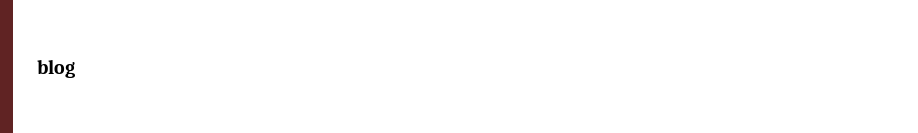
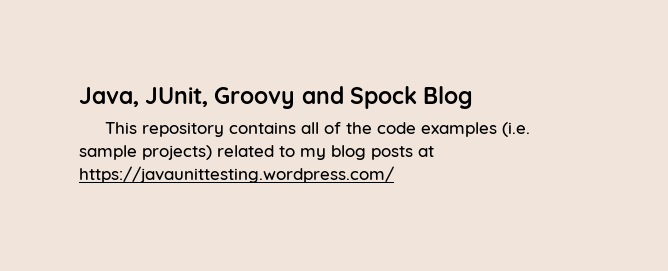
[37,59,75,78] blog -> [79,86,474,109] [104,122,530,137] [79,145,434,160] [79,166,394,183] Java, JUnit, Groovy and Spock Blog // This repository contains all of the code examples (i.e. sample projects) related to my blog posts at https://javaunittesting.wordpress.com/

